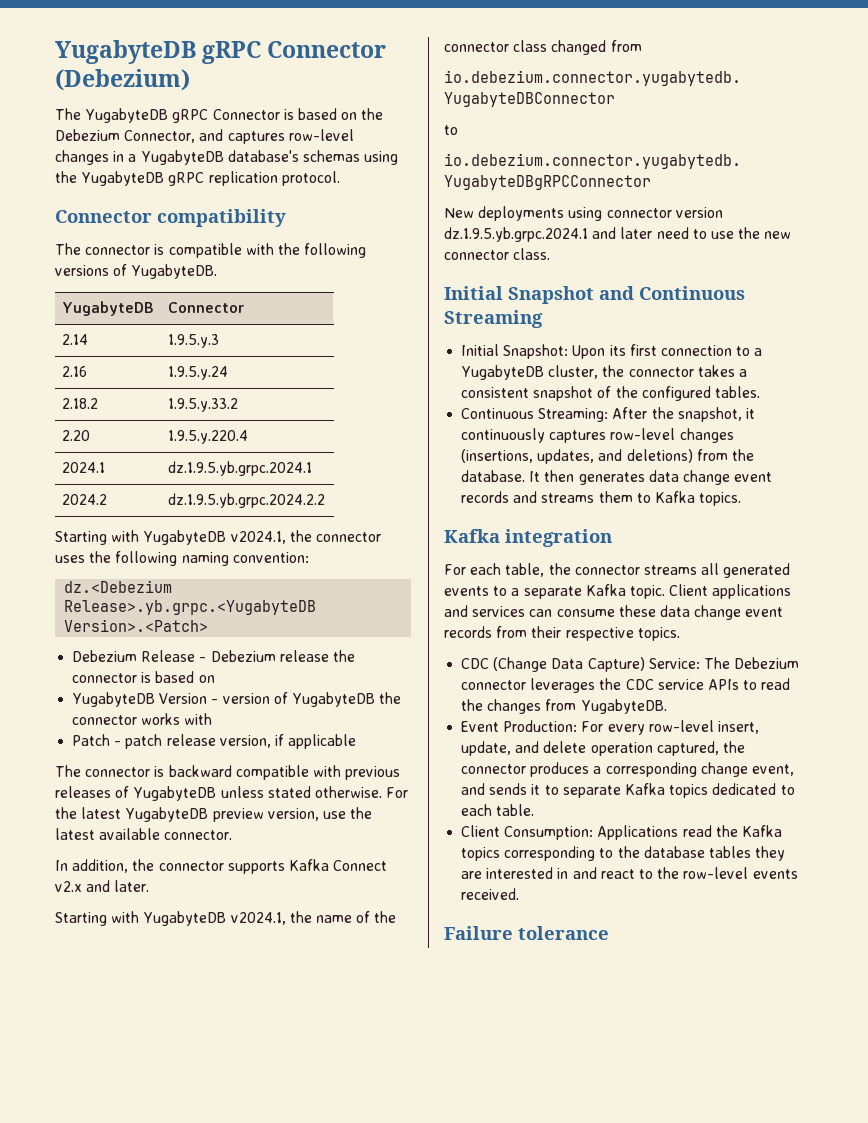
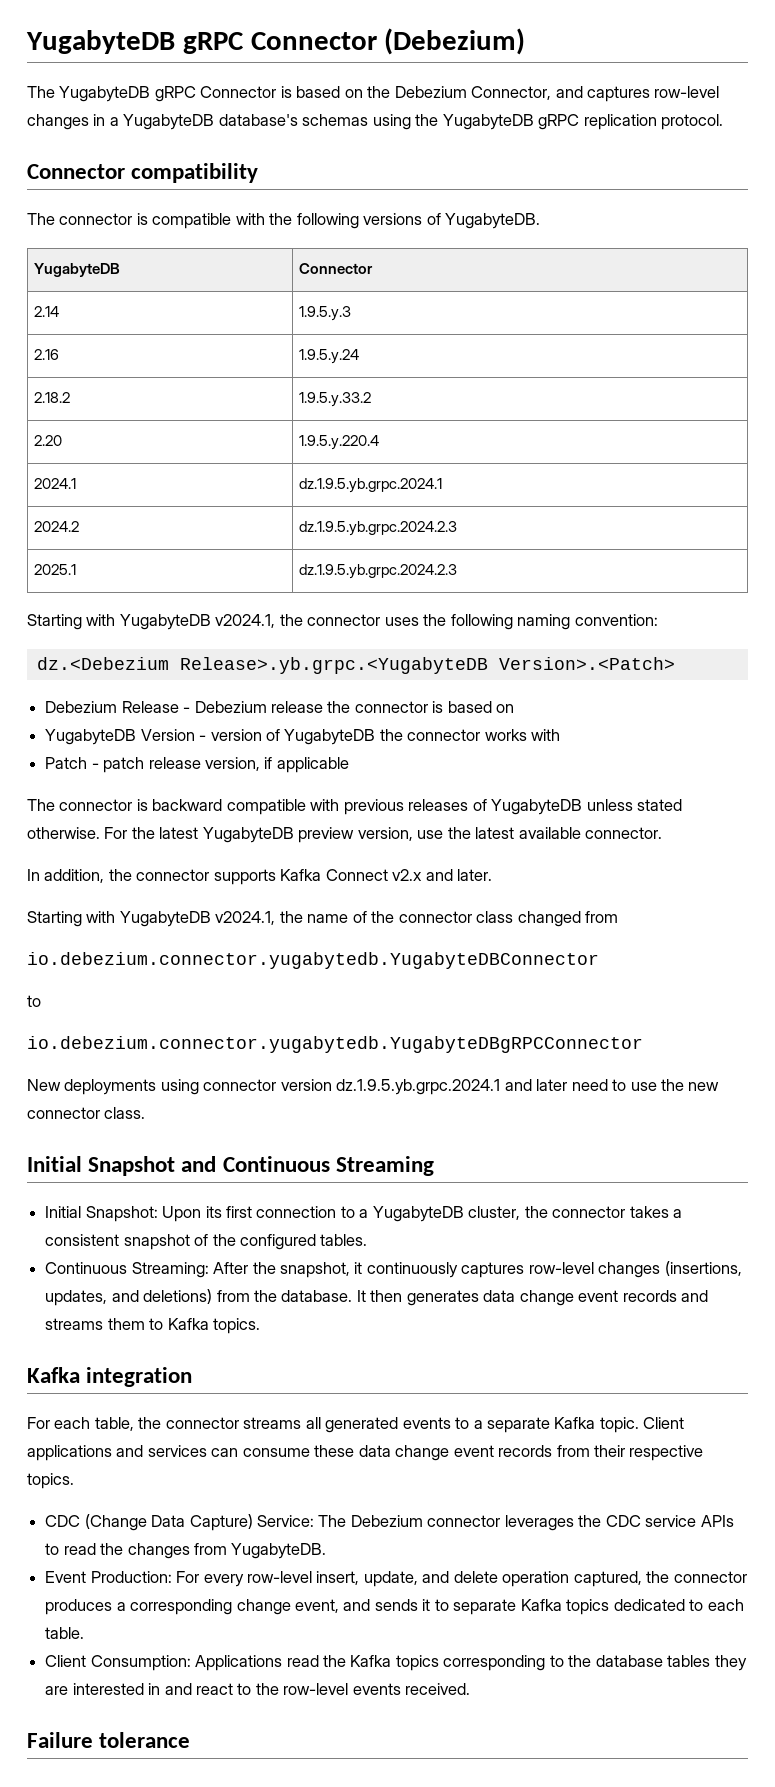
[167,493,325,508] dz.1.9.5.yb.grpc.2024.2.2 -> [298,521,457,536] [33,564,76,575] [298,564,457,579] dz.1.9.5.yb.grpc.2024.2.3 // 2025.1 | dz.1.9.5.yb.grpc.2024.2.3

